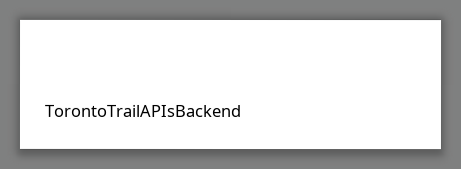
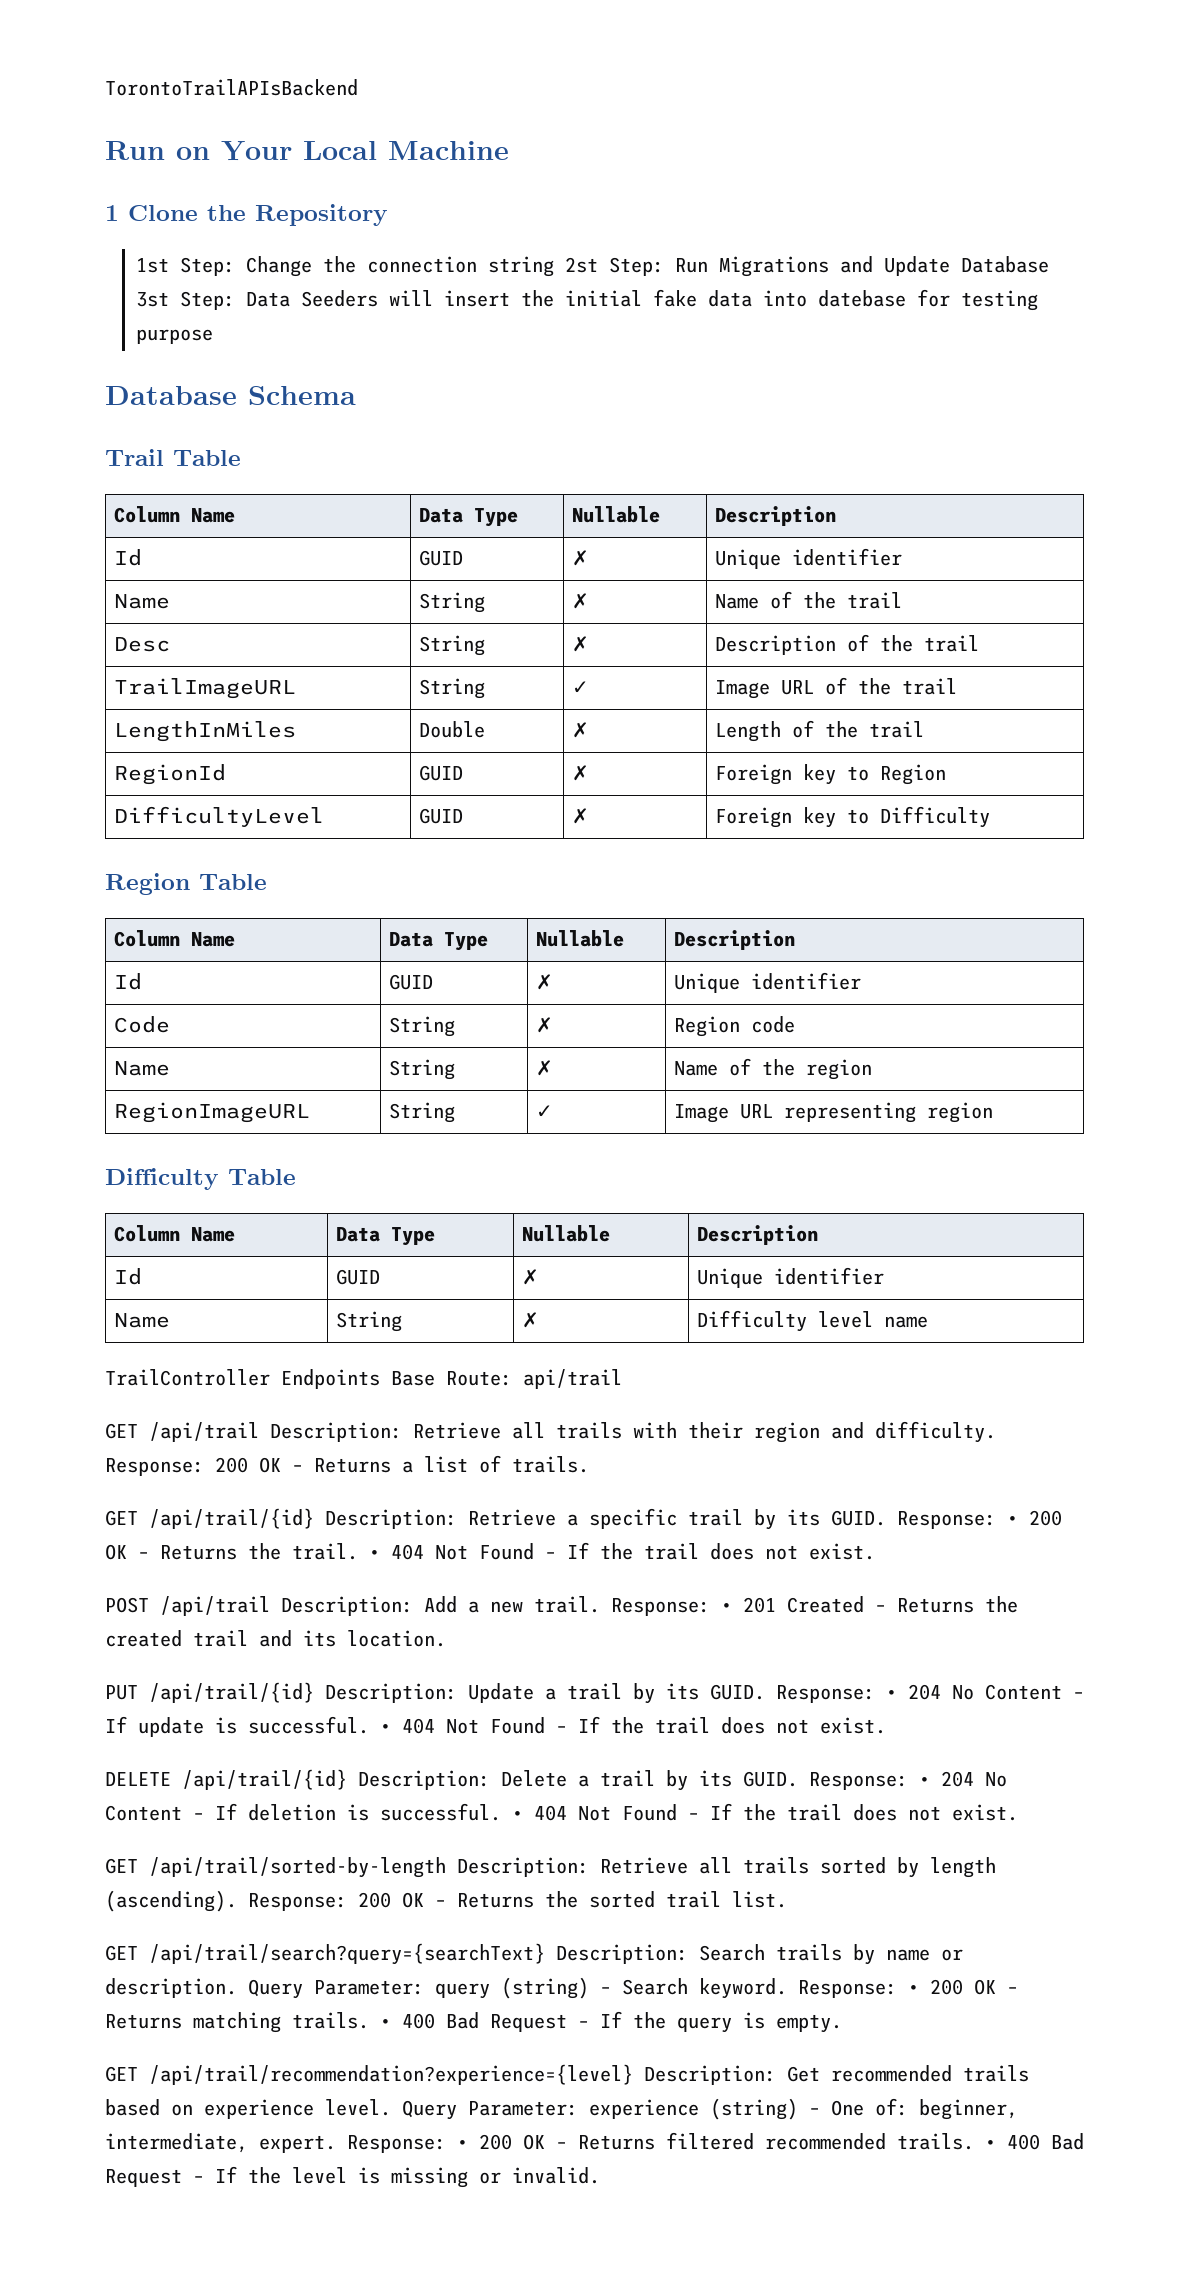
(241, 111) none -> [105,141,509,161] [105,204,388,226] [135,256,1049,277] [135,289,1038,311] [135,329,213,344] [105,386,356,405] [105,449,241,466] [114,506,236,523] [419,508,519,527] [572,506,661,523] [715,506,837,526] [114,549,143,566] [419,550,464,566] [572,550,590,566] [715,548,903,569] [114,594,171,609] [419,592,486,613] [572,593,590,609] [715,591,903,609] [114,637,171,652] [419,635,486,656] [572,636,590,652] [715,634,980,655] [114,678,297,699] [419,678,486,699] [572,681,590,694] [715,677,958,699] [114,721,297,742] [419,721,486,738] [572,722,590,738] [715,720,925,742] [114,764,227,785] [419,765,464,781] [572,765,590,781] [715,764,947,785] [114,806,325,827] [419,808,464,824] [572,808,590,824] [715,806,991,828] [105,873,267,895] [114,930,236,947] [389,932,489,951] [536,930,625,947] [674,930,796,950] [114,973,143,990] [389,974,434,990] [536,974,554,990] [674,972,862,993] [114,1016,171,1033] [389,1016,456,1037] [536,1017,554,1033] [674,1016,796,1037] [114,1061,171,1076] [389,1059,456,1080] [536,1060,554,1076] [674,1058,873,1080] [114,1102,311,1123] [389,1102,456,1123] [536,1105,554,1118] [674,1102,994,1123] [105,1168,296,1190] [114,1225,236,1242] [336,1227,436,1246] [522,1225,611,1242] [697,1225,819,1245] [114,1268,143,1285] [336,1269,381,1285] [522,1269,540,1285] [697,1267,885,1288] [114,1313,171,1328] [336,1311,403,1332] [522,1312,540,1328] [697,1310,929,1332] [105,1369,622,1389] [105,1421,996,1443] [105,1455,589,1476] [105,1508,1062,1530] [105,1542,875,1560] [105,1596,1018,1616] [105,1630,446,1647] [105,1682,1084,1704] [105,1716,886,1737] [105,1769,1007,1791] [105,1803,1018,1821] [105,1857,996,1878] [105,1890,787,1912] [105,1943,963,1965] [105,1977,1018,1999] [105,2011,842,2033] [105,2064,1029,2085] [105,2098,1018,2120] [105,2132,1084,2153] [105,2166,600,2188] // Run on Your Local Machine // 1 Clone the Repository // 1st Step: Change the connection string 2st Step: Run Migrations and Update Database 3st Step: Data Seeders will insert the initial fake data into datebase for testing purpose // Database Schema // Trail Table // Column Name | Data Type | Nullable | Description // Id | GUID | ✗ | Unique identifier // Name | String | ✗ | Name of the trail // Desc | String | ✗ | Description of the trail // TrailImageURL | String | ✓ | Image URL of the trail // LengthInMiles | Double | ✗ | Length of the trail // RegionId | GUID | ✗ | Foreign key to Region // DifficultyLevel | GUID | ✗ | Foreign key to Difficulty // Region Table // Column Name | Data Type | Nullable | Description // Id | GUID | ✗ | Unique identifier // Code | String | ✗ | Region code // Name | String | ✗ | Name of the region // RegionImageURL | String | ✓ | Image URL representing region // Difficulty Table // Column Name | Data Type | Nullable | Description // Id | GUID | ✗ | Unique identifier // Name | String | ✗ | Difficulty level name // TrailController Endpoints Base Route: api/trail // GET /api/trail Description: Retrieve all trails with their region and difficulty. Response: 200 OK – Returns a list of trails. // GET /api/trail/{id} Description: Retrieve a specific trail by its GUID. Response: • 200 OK – Returns the trail. • 404 Not Found – If the trail does not exist. // POST /api/trail Description: Add a new trail. Response: • 201 Created – Returns the created trail and its location. // PUT /api/trail/{id} Description: Update a trail by its GUID. Response: • 204 No Content – If update is successful. • 404 Not Found – If the trail does not exist. // DELETE /api/trail/{id} Description: Delete a trail by its GUID. Response: • 204 No Content – If deletion is successful. • 404 Not Found – If the trail does not exist. // GET /api/trail/sorted-by-length Description: Retrieve all trails sorted by length (ascending). Response: 200 OK – Returns the sorted trail list. // GET /api/trail/search?query={searchText} Description: Search trails by name or description. Query Parameter: query (string) – Search keyword. Response: • 200 OK – Returns matching trails. • 400 Bad Request – If the query is empty. // GET /api/trail/recommendation?experience={level} Description: Get recommended trails based on experience level. Query Parameter: experience (string) – One of: beginner, intermediate, expert. Response: • 200 OK – Returns filtered recommended trails. • 400 Bad Request – If the level is missing or invalid.

